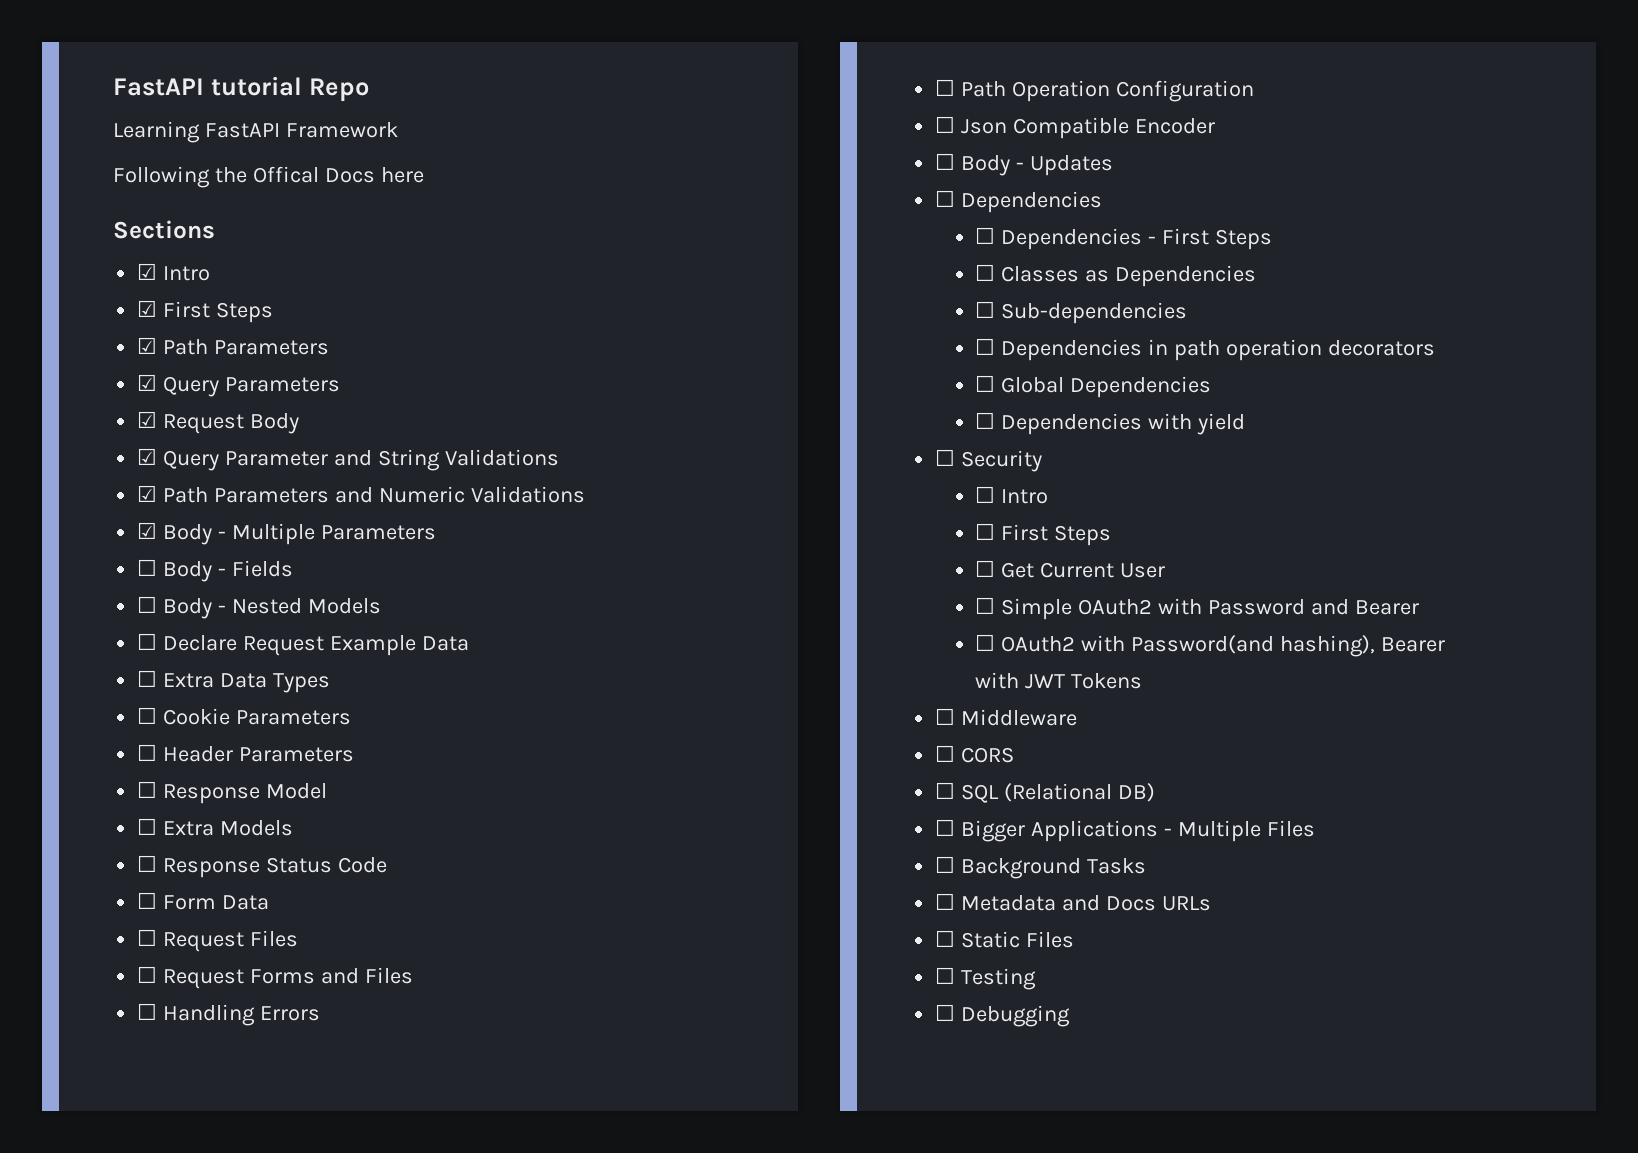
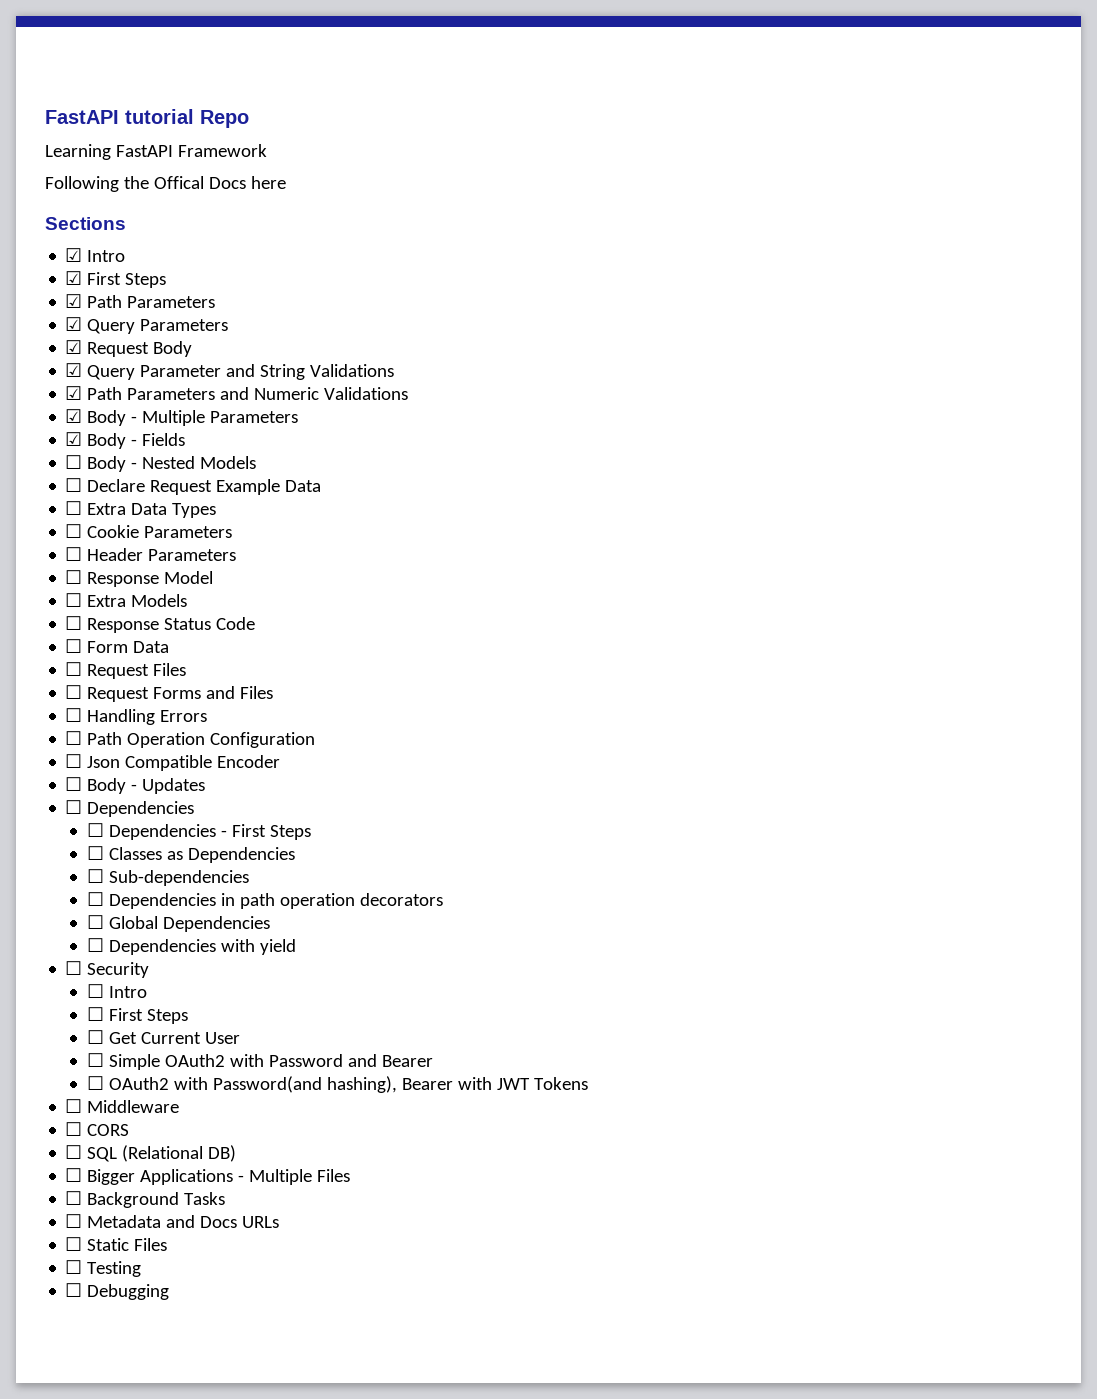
[137,559,158,576] ☐ -> [65,432,83,446] ☑

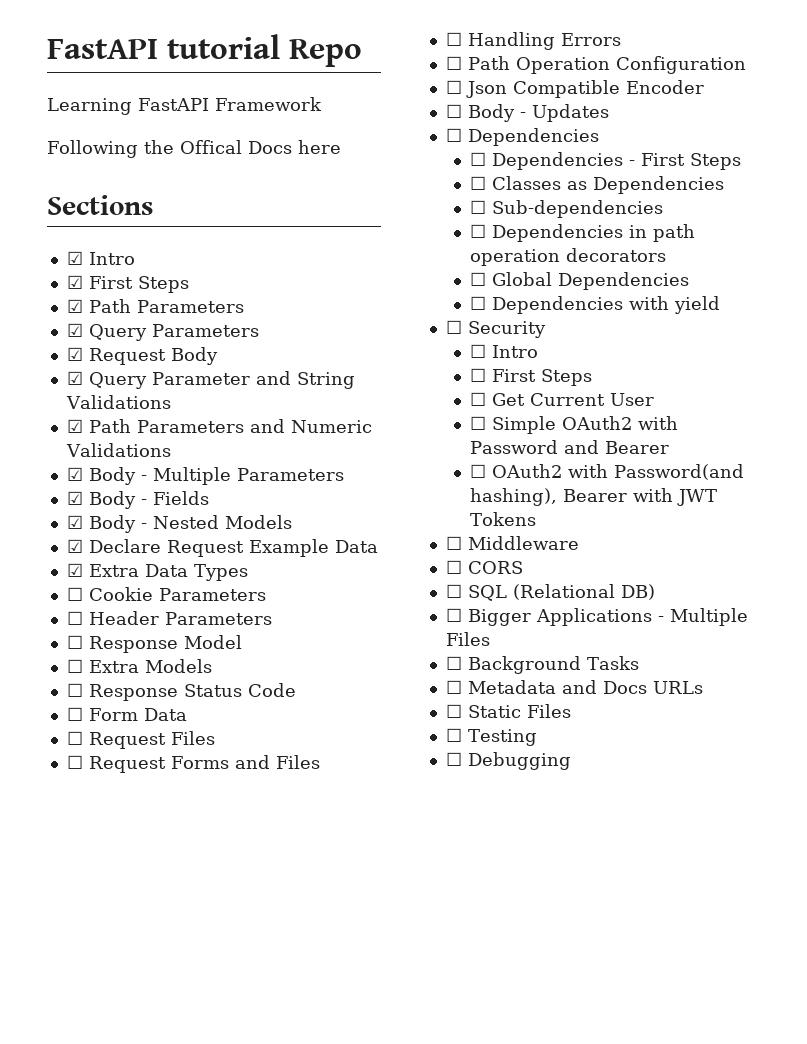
[65,455,83,469] ☐ -> [66,515,83,529] ☑
[65,478,83,492] ☐ -> [66,539,83,553] ☑
[65,501,83,515] ☐ -> [66,563,83,577] ☑

